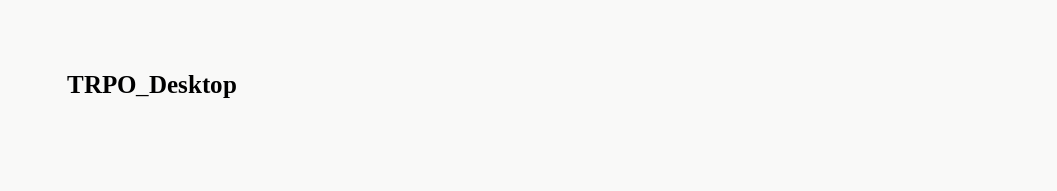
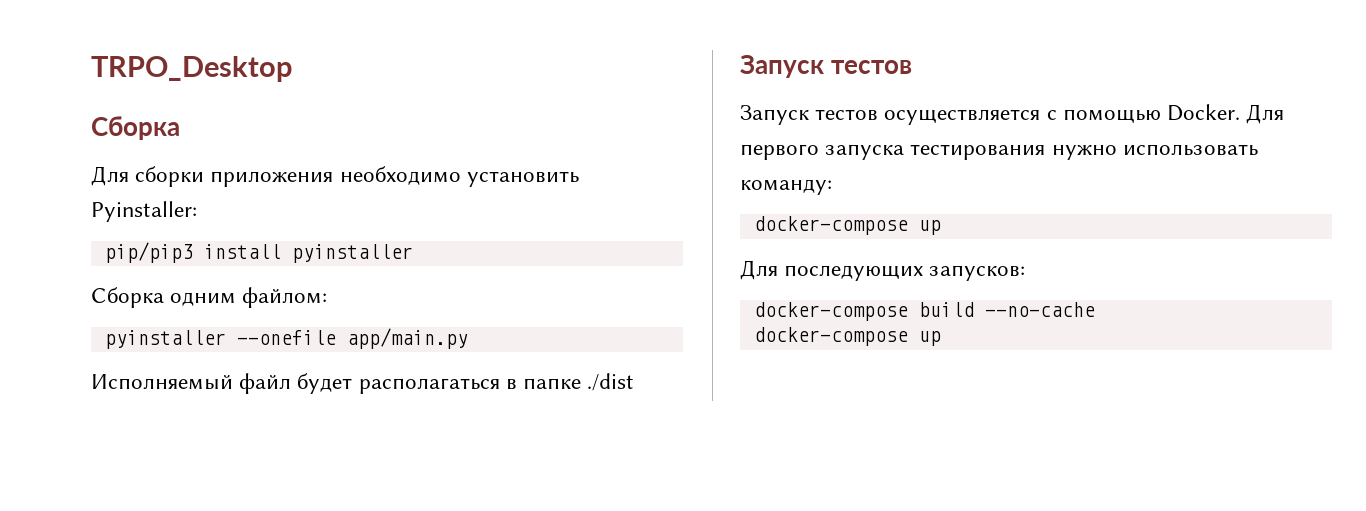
(237, 86) none -> [91,116,180,140] [91,166,579,187] [91,201,197,222] [104,242,413,263] [91,287,328,308] [104,328,468,349] [91,373,635,394] [740,55,913,78] [740,104,1285,125] [740,144,1258,160] [740,179,832,195] [753,216,941,235] [740,260,1026,281] [753,302,1095,321] [753,327,941,346] // Сборка // Для сборки приложения необходимо установить Pyinstaller: // pip/pip3 install pyinstaller // Сборка одним файлом: // pyinstaller --onefile app/main.py // Исполняемый файл будет располагаться в папке ./dist // Запуск тестов // Запуск тестов осуществляется с помощью Docker. Для первого запуска тестирования нужно использовать команду: // docker-compose up // Для последующих запусков: // docker-compose build --no-cache // docker-compose up

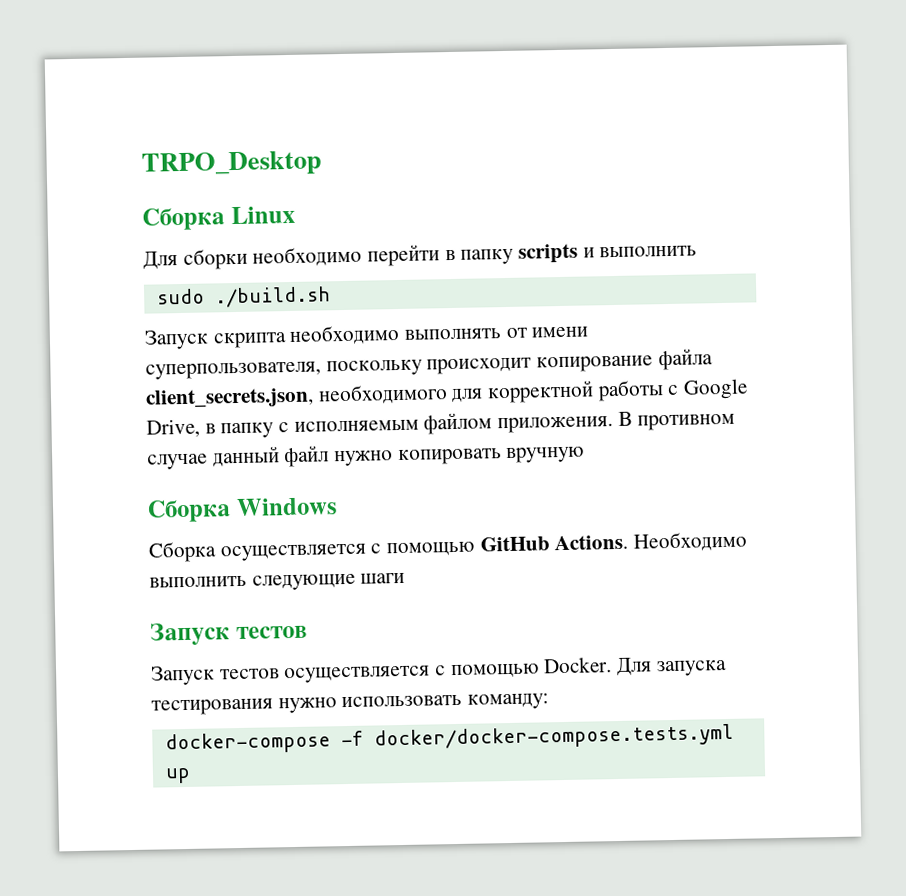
(180, 128) none -> [230,205,295,225] Linux
[210,166,579,187] [91,201,197,222] [104,242,413,263] [91,287,328,308] [104,328,468,349] [91,373,635,394] приложения необходимо установить Pyinstaller: // pip/pip3 install pyinstaller // Сборка одним файлом: // pyinstaller --onefile app/main.py // Исполняемый файл будет располагаться в папке ./dist -> [252,243,698,267] [156,286,331,308] [144,324,589,350] [145,348,713,380] [145,378,749,409] [146,411,736,439] [147,445,586,470] [147,497,338,523] [148,531,748,563] [149,572,406,591] необходимо перейти в папку scripts и выполнить // sudo ./build.sh // Запуск скрипта необходимо выполнять от имени суперпользователя, поскольку происходит копирование файла client_secrets.json, необходимого для корректной работы с Google Drive, в папку с исполняемым файлом приложения. В противном случае данный файл нужно копировать вручную // Сборка Windows // Сборка осуществляется с помощью GitHub Actions. Необходимо выполнить следующие шаги
[740,144,819,160] первого -> (653, 667) none
[918,220,941,235] [740,260,1026,281] [753,302,1095,321] [753,327,941,346] up // Для последующих запусков: // docker-compose build --no-cache // docker-compose up -> [340,723,734,751] [164,767,191,784] -f docker/docker-compose.tests.yml up

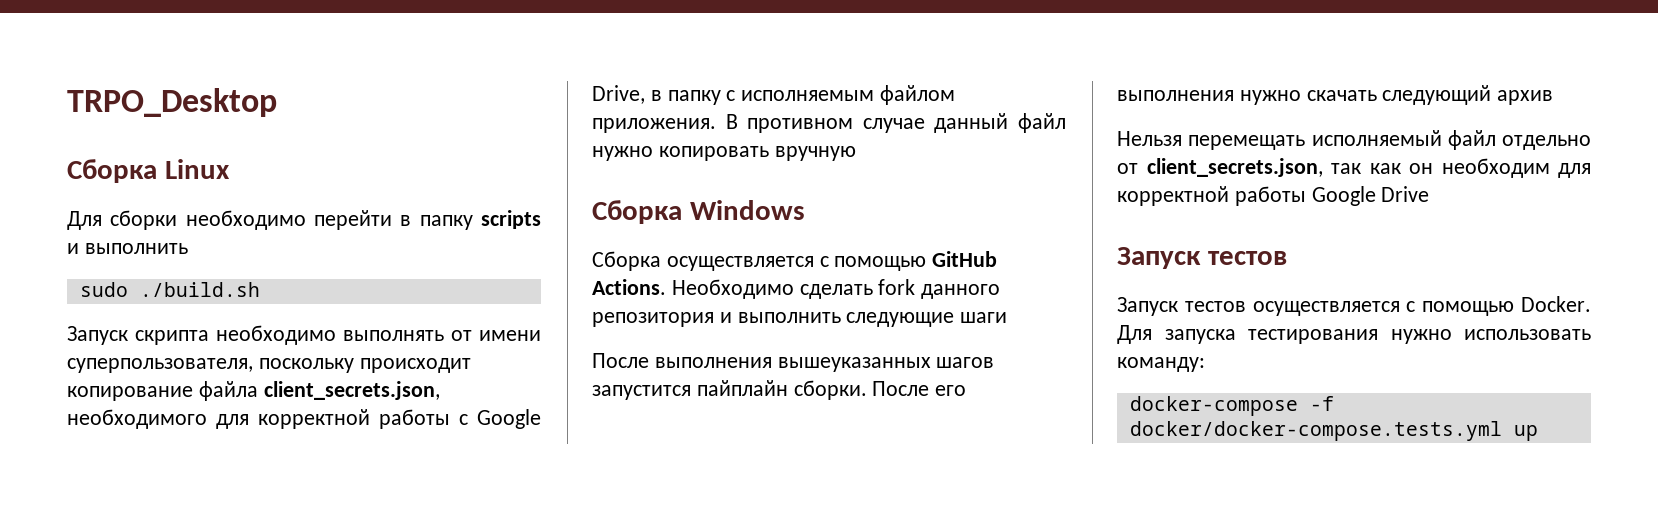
[149,572,406,591] выполнить следующие шаги -> [799,279,1001,299] [592,312,1008,327] [592,353,995,372] [592,380,967,400] [1117,85,1554,105] [1117,130,1591,150] [1117,158,1591,178] [1117,186,1430,206] сделать fork данного репозитория и выполнить следующие шаги // После выполнения вышеуказанных шагов запустится пайплайн сборки. После его выполнения нужно скачать следующий архив // Нельзя перемещать исполняемый файл отдельно от client_secrets.json, так как он необходим для корректной работы Google Drive

